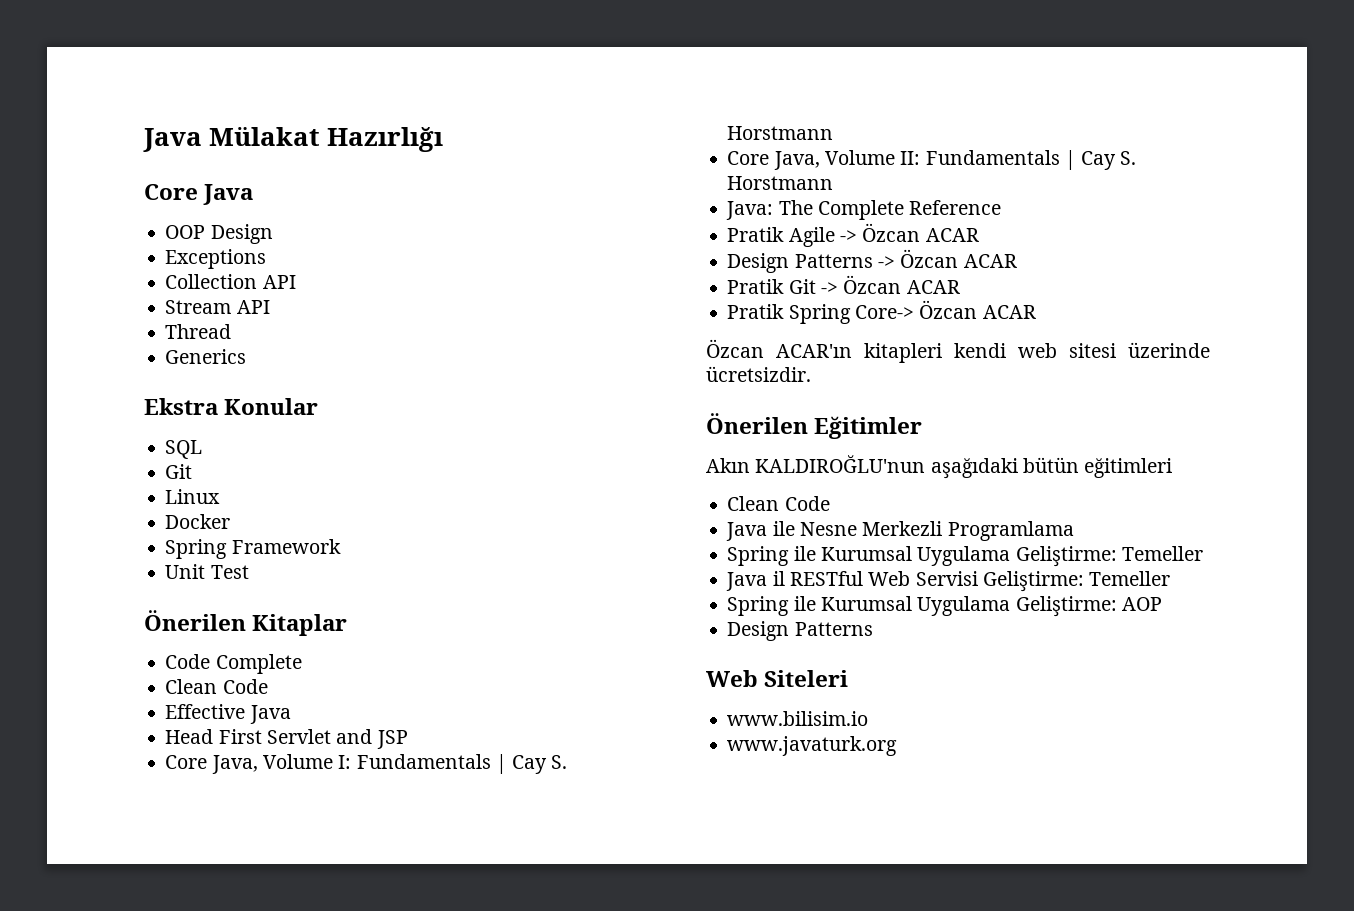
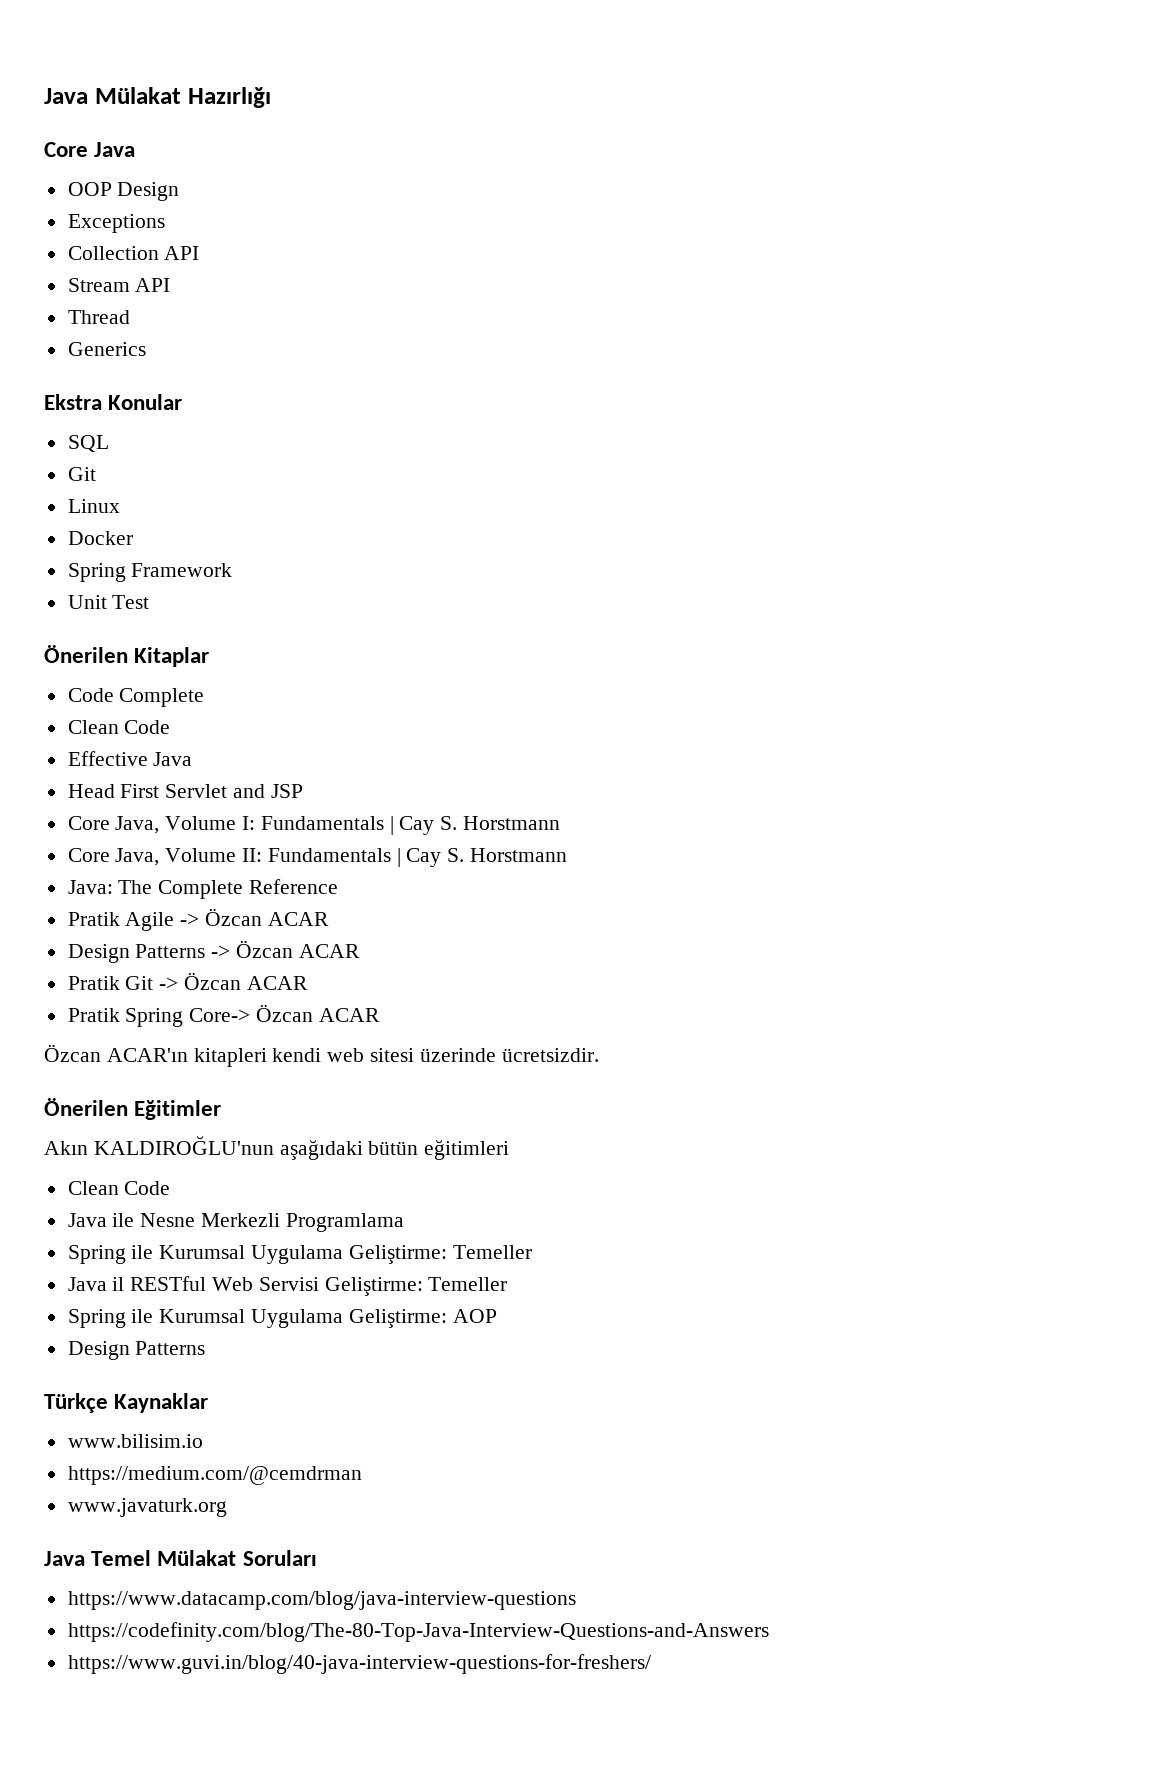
[706,670,849,687] Web Siteleri -> [44,1393,209,1413] Türkçe Kaynaklar
(869, 718) none -> [67,1466,362,1485] // https://medium.com/@cemdrman
(898, 746) none -> [44,1550,317,1566] [67,1591,576,1610] [67,1622,769,1642] [67,1654,651,1674] // Java Temel Mülakat Soruları // https://www.datacamp.com/blog/java-interview-questions // https://codefinity.com/blog/The-80-Top-Java-Interview-Questions-and-Answers // https://www.guvi.in/blog/40-java-interview-questions-for-freshers/

